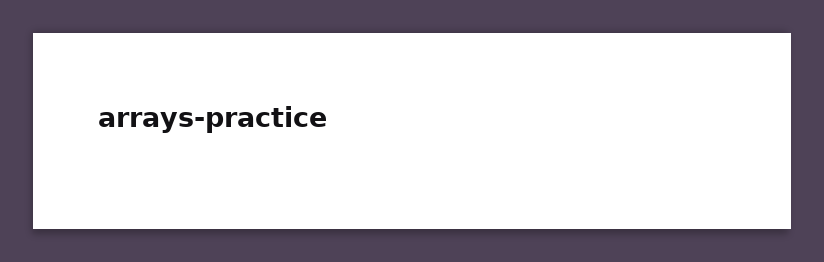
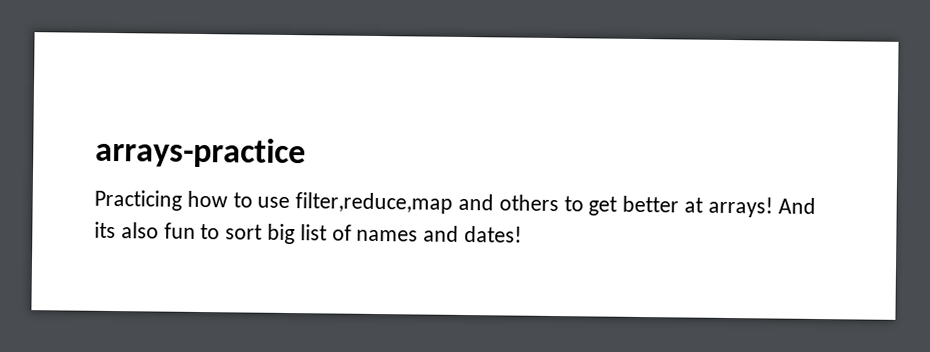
(327, 119) none -> [94,189,816,218] [94,221,523,245] // Practicing how to use filter,reduce,map and others to get better at arrays! And its also fun to sort big list of names and dates!

